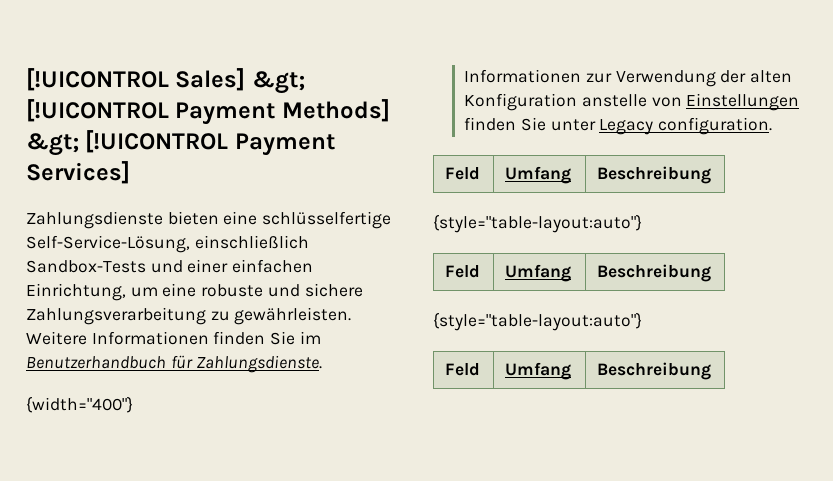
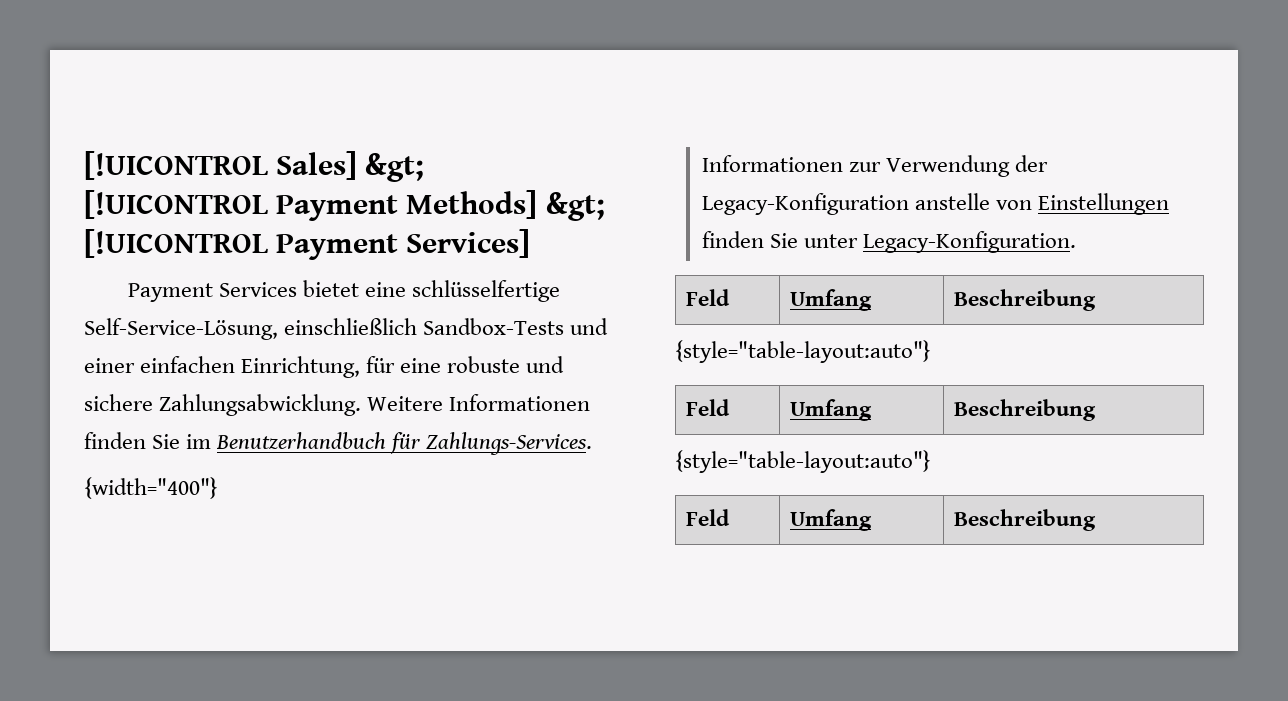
[26,211,219,229] Zahlungsdienste bieten -> [127,280,360,302] Payment Services bietet
[130,287,158,297] um -> [366,356,396,373] für
[26,307,352,325] Zahlungsverarbeitung zu gewährleisten. -> [159,394,362,416] Zahlungsabwicklung.
[196,355,323,373] Zahlungsdienste. -> [426,432,593,455] Zahlungs-Services.
[750,70,793,83] [464,93,578,111] alten Konfiguration -> [702,193,910,215] Legacy-Konfiguration
[599,117,773,135] Legacy configuration. -> [863,231,1077,253] Legacy-Konfiguration.

